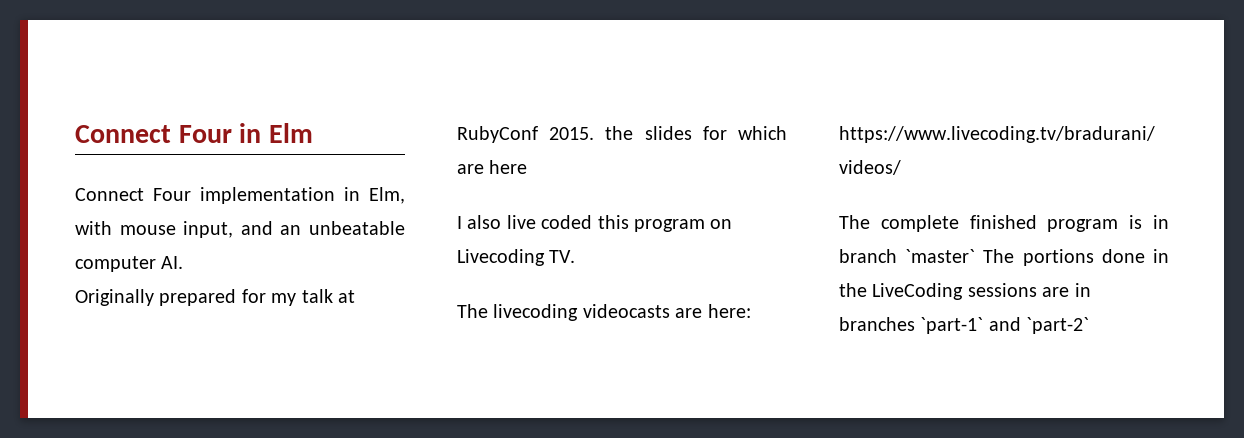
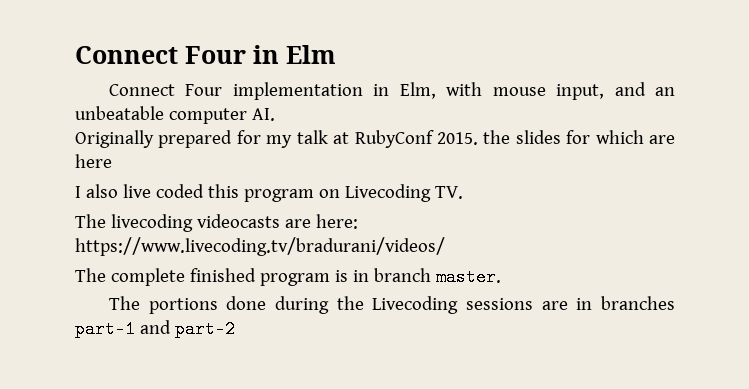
[905,249,976,263] `master` -> [435,268,501,286] master. //
[1153,249,1169,263] [839,283,964,300] in the LiveCoding -> [274,296,459,314] during the Livecoding
[920,317,1090,334] `part-1` and `part-2` -> [75,320,235,338] part-1 and part-2

